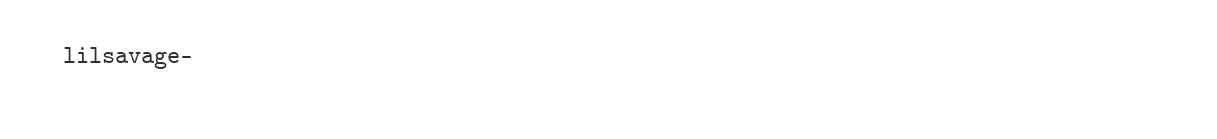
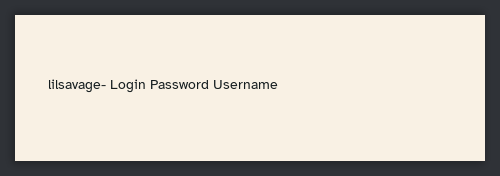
(193, 58) none -> [110,79,278,93] Login Password Username

